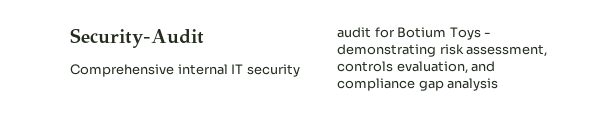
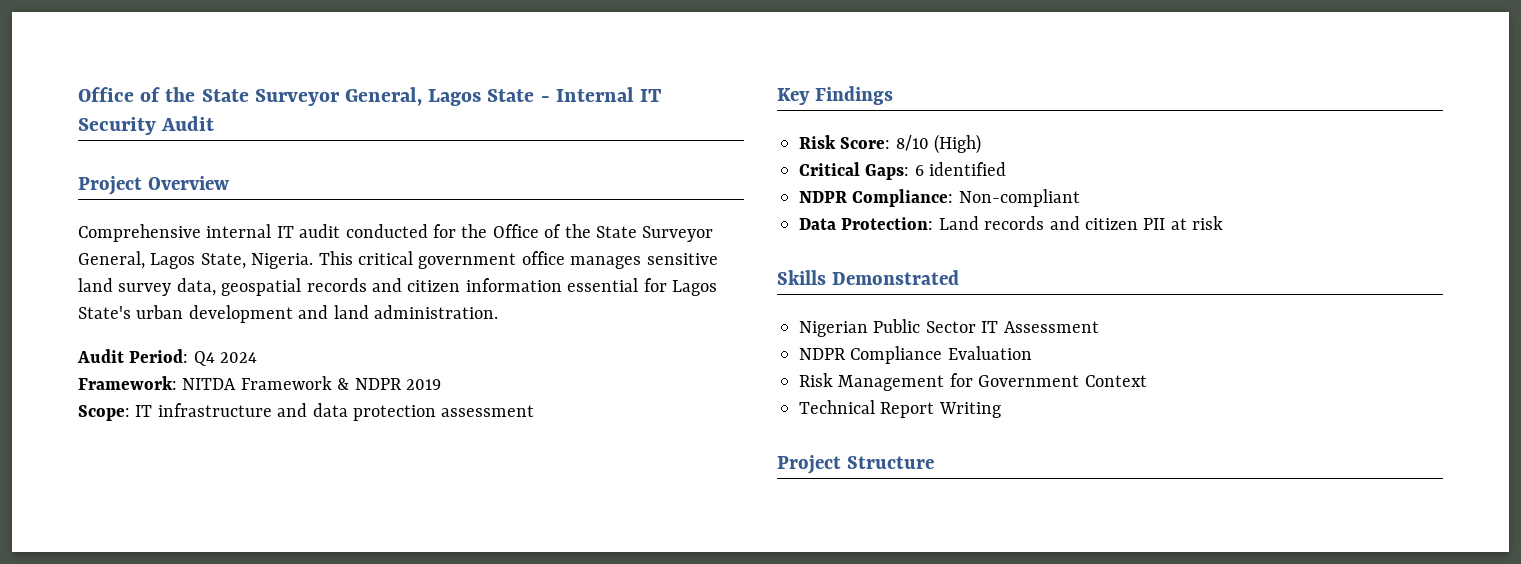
[70,28,204,48] [70,64,300,77] [337,27,492,40] [337,44,548,57] [337,61,496,74] [337,78,499,91] Security-Audit // Comprehensive internal IT security audit for Botium Toys - demonstrating risk assessment, controls evaluation, and compliance gap analysis -> [78,87,663,106] [78,116,215,135] [78,176,229,195] [78,224,714,242] [78,251,718,269] [78,278,717,296] [78,305,498,323] [77,349,258,366] [78,376,441,390] [78,403,535,421] [777,86,893,105] [799,134,982,154] [799,162,1007,180] [799,189,1080,207] [799,216,1224,230] [777,270,959,285] [799,319,1099,337] [799,346,1032,364] [799,373,1147,391] [799,400,1001,418] [777,455,934,474] Office of the State Surveyor General, Lagos State - Internal IT Security Audit // Project Overview // Comprehensive internal IT audit conducted for the Office of the State Surveyor General, Lagos State, Nigeria. This critical government office manages sensitive land survey data, geospatial records and citizen information essential for Lagos State's urban development and land administration. // Audit Period: Q4 2024 // Framework: NITDA Framework & NDPR 2019 // Scope: IT infrastructure and data protection assessment // Key Findings // Risk Score: 8/10 (High) // Critical Gaps: 6 identified // NDPR Compliance: Non-compliant // Data Protection: Land records and citizen PII at risk // Skills Demonstrated // Nigerian Public Sector IT Assessment // NDPR Compliance Evaluation // Risk Management for Government Context // Technical Report Writing // Project Structure

